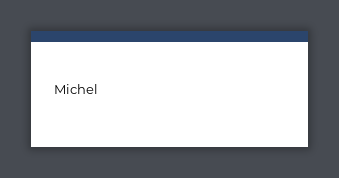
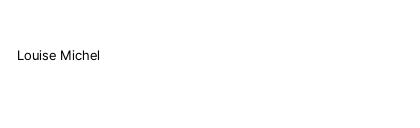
(54, 89) none -> [17,50,56,61] Louise

